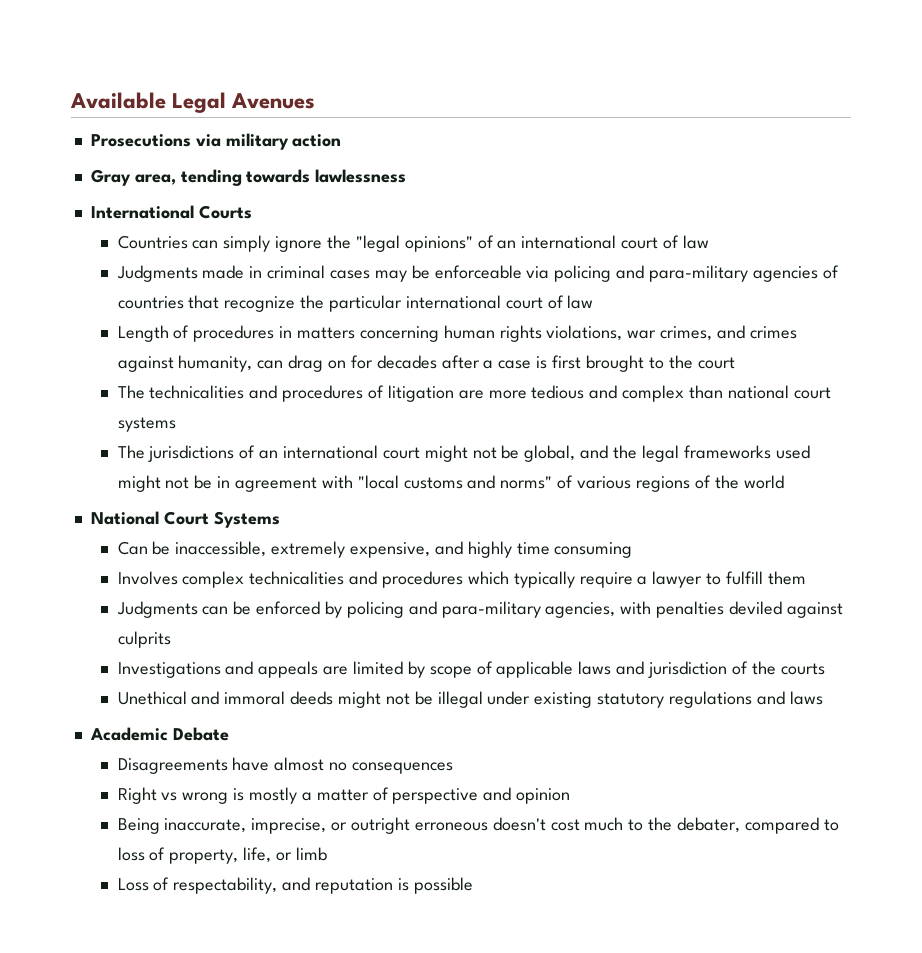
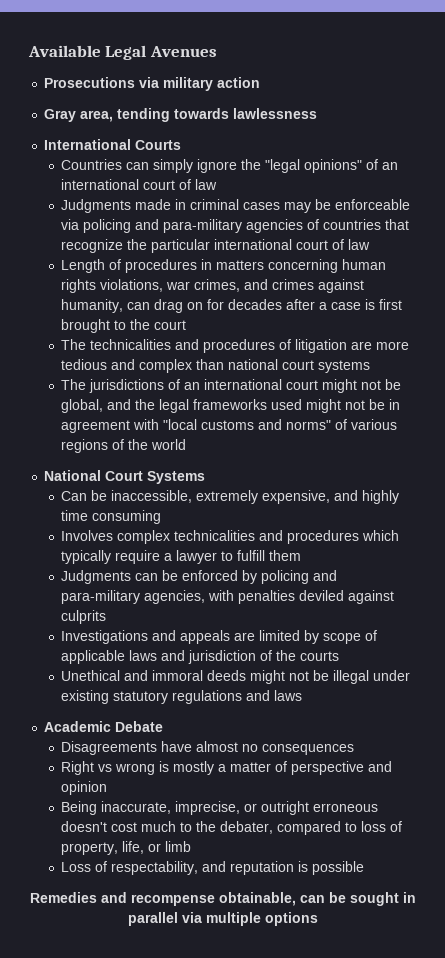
(473, 885) none -> [29,892,416,906] [127,912,318,926] // Remedies and recompense obtainable, can be sought in parallel via multiple options

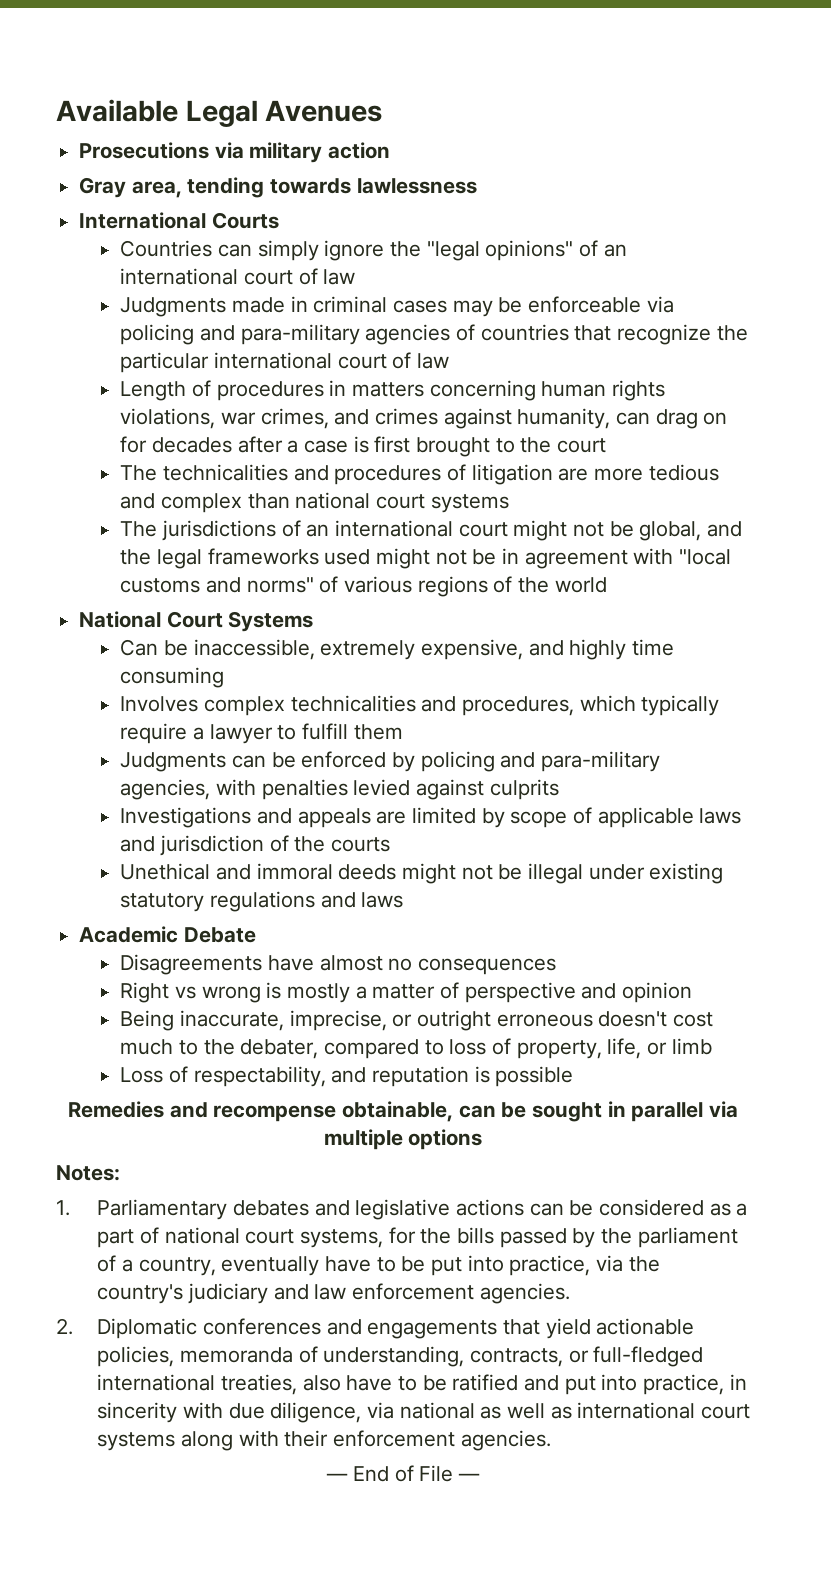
[287,530,360,544] procedures -> [462,696,575,716] procedures,
[299,590,345,601] deviled -> [353,779,411,796] levied
(318, 919) none -> [56,1165,120,1181] [56,1199,748,1220] [97,1227,738,1248] [97,1255,660,1276] [97,1283,570,1304] [56,1318,695,1339] [97,1346,704,1367] [97,1374,747,1395] [97,1402,750,1423] [97,1430,551,1451] [326,1465,480,1482] // Notes: // 1. Parliamentary debates and legislative actions can be considered as a part of national court systems, for the bills passed by the parliament of a country, eventually have to be put into practice, via the country's judiciary and law enforcement agencies. // 2. Diplomatic conferences and engagements that yield actionable policies, memoranda of understanding, contracts, or full-fledged international treaties, also have to be ratified and put into practice, in sincerity with due diligence, via national as well as international court systems along with their enforcement agencies. // — End of File —

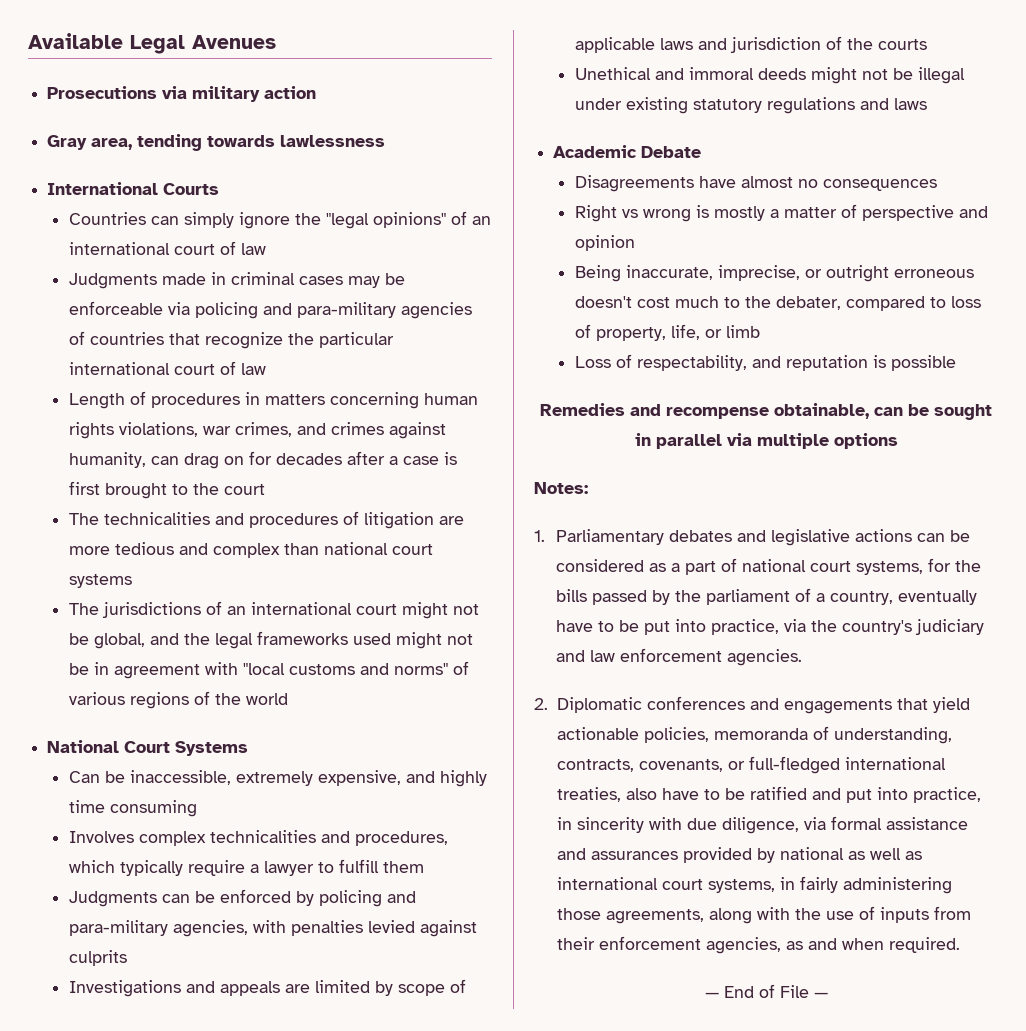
(563, 1357) none -> [638,759,723,772] covenants,
(394, 1410) none -> [830,816,968,830] [556,847,775,863] formal assistance and assurances provided by
[97,1430,551,1451] systems along with their enforcement agencies. -> [707,876,952,894] [556,906,971,924] [556,936,960,954] systems, in fairly administering those agreements, along with the use of inputs from their enforcement agencies, as and when required.

